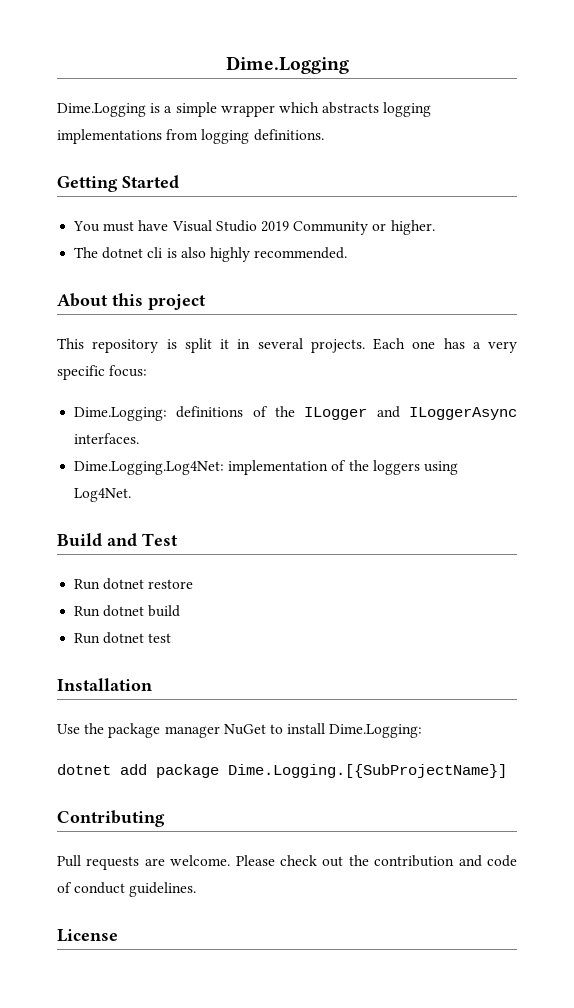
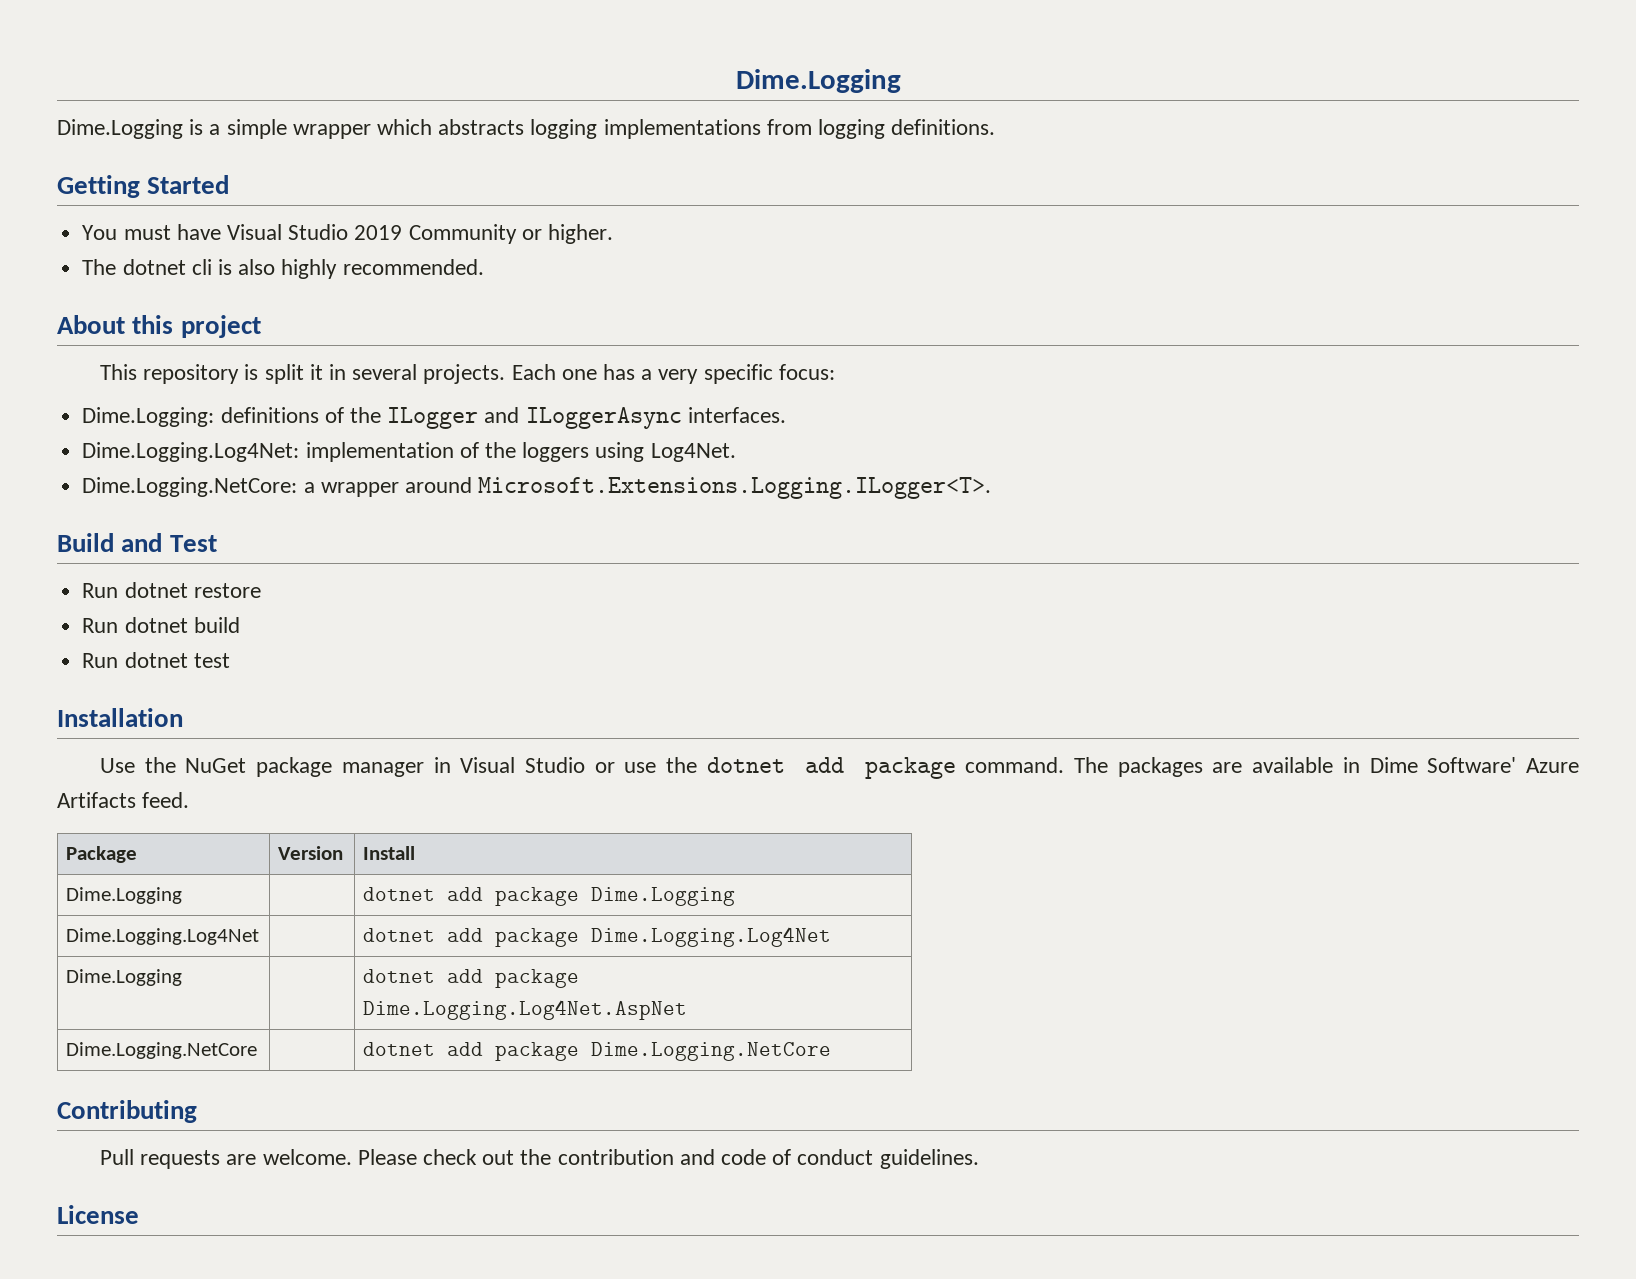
(132, 495) none -> [82,477,992,499] // Dime.Logging.NetCore: a wrapper around Microsoft.Extensions.Logging.ILogger<T>.
(105, 728) none -> [185,758,247,773] NuGet
[223,723,423,738] [57,764,507,778] NuGet to install Dime.Logging: // dotnet add package Dime.Logging.[{SubProjectName}] -> [433,757,1580,779] [57,792,190,808] [66,846,138,863] [278,846,344,860] [363,846,416,860] [66,887,183,904] [363,887,736,906] [66,928,260,945] [363,927,832,947] [66,969,183,986] [363,969,580,988] [363,1000,688,1020] [66,1042,258,1059] [363,1042,832,1061] in Visual Studio or use the dotnet add package command. The packages are available in Dime Software' Azure Artifacts feed. // Package | Version | Install // Dime.Logging | | dotnet add package Dime.Logging // Dime.Logging.Log4Net | | dotnet add package Dime.Logging.Log4Net // Dime.Logging | | dotnet add package Dime.Logging.Log4Net.AspNet // Dime.Logging.NetCore | | dotnet add package Dime.Logging.NetCore

